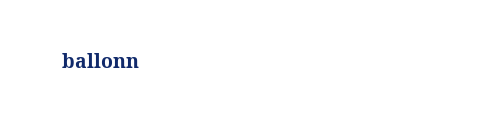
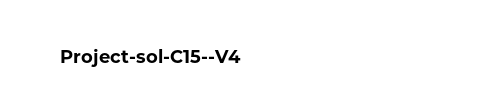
[62,53,139,68] ballonn -> [60,48,241,67] Project-sol-C15--V4

